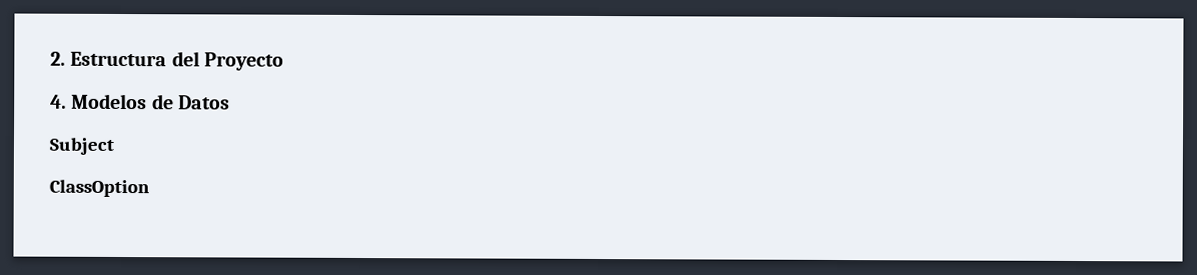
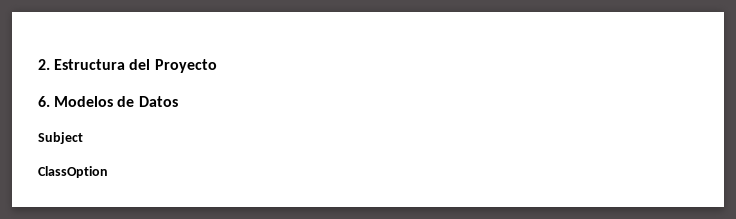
[50,94,67,109] 4. -> [38,96,50,107] 6.

